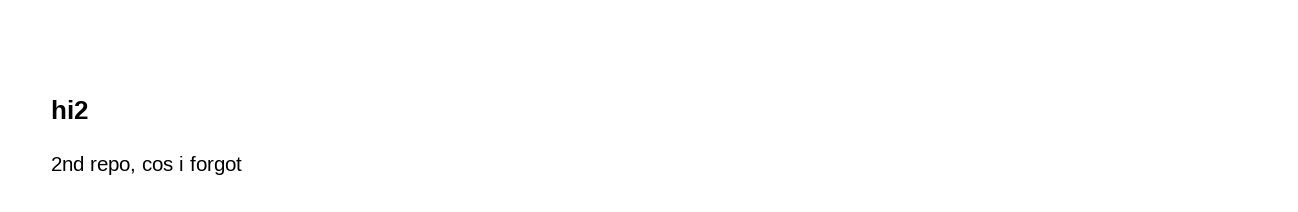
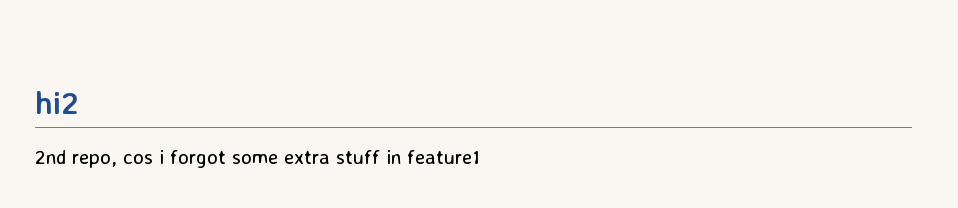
(242, 165) none -> [232,150,480,164] some extra stuff in feature1

